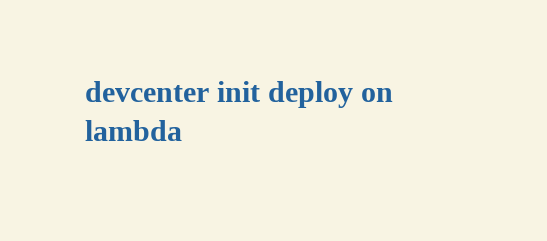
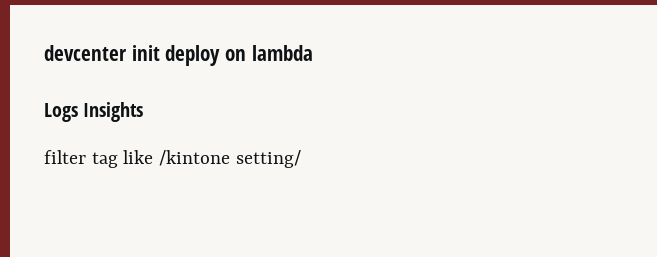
(182, 130) none -> [44,102,144,122] [44,150,301,168] // Logs Insights // filter tag like /kintone setting/

